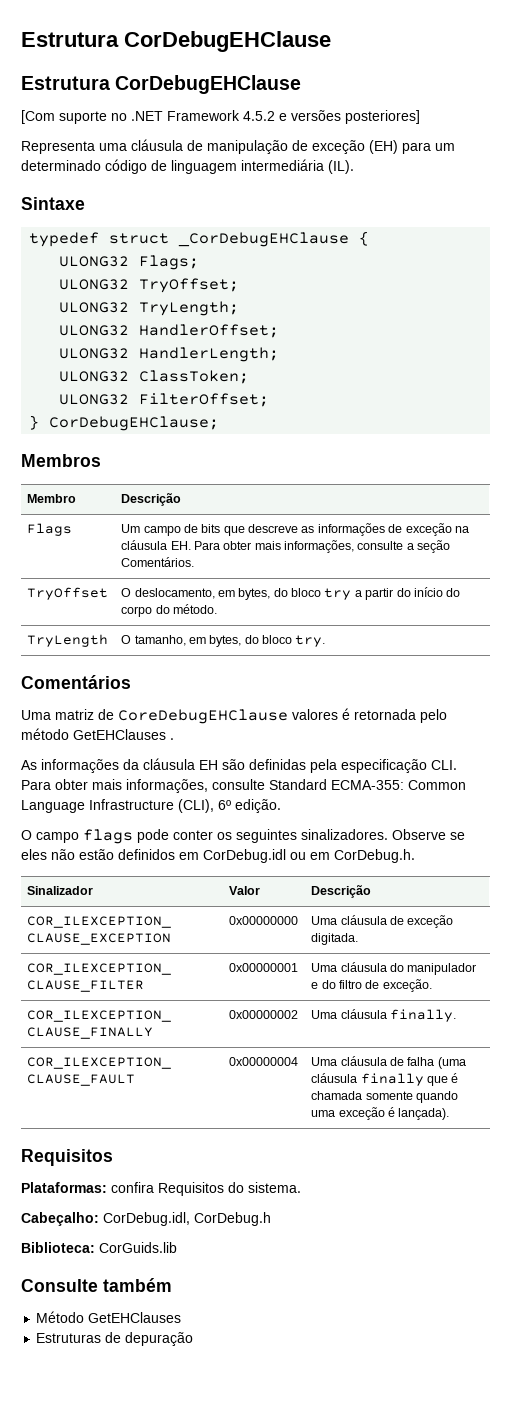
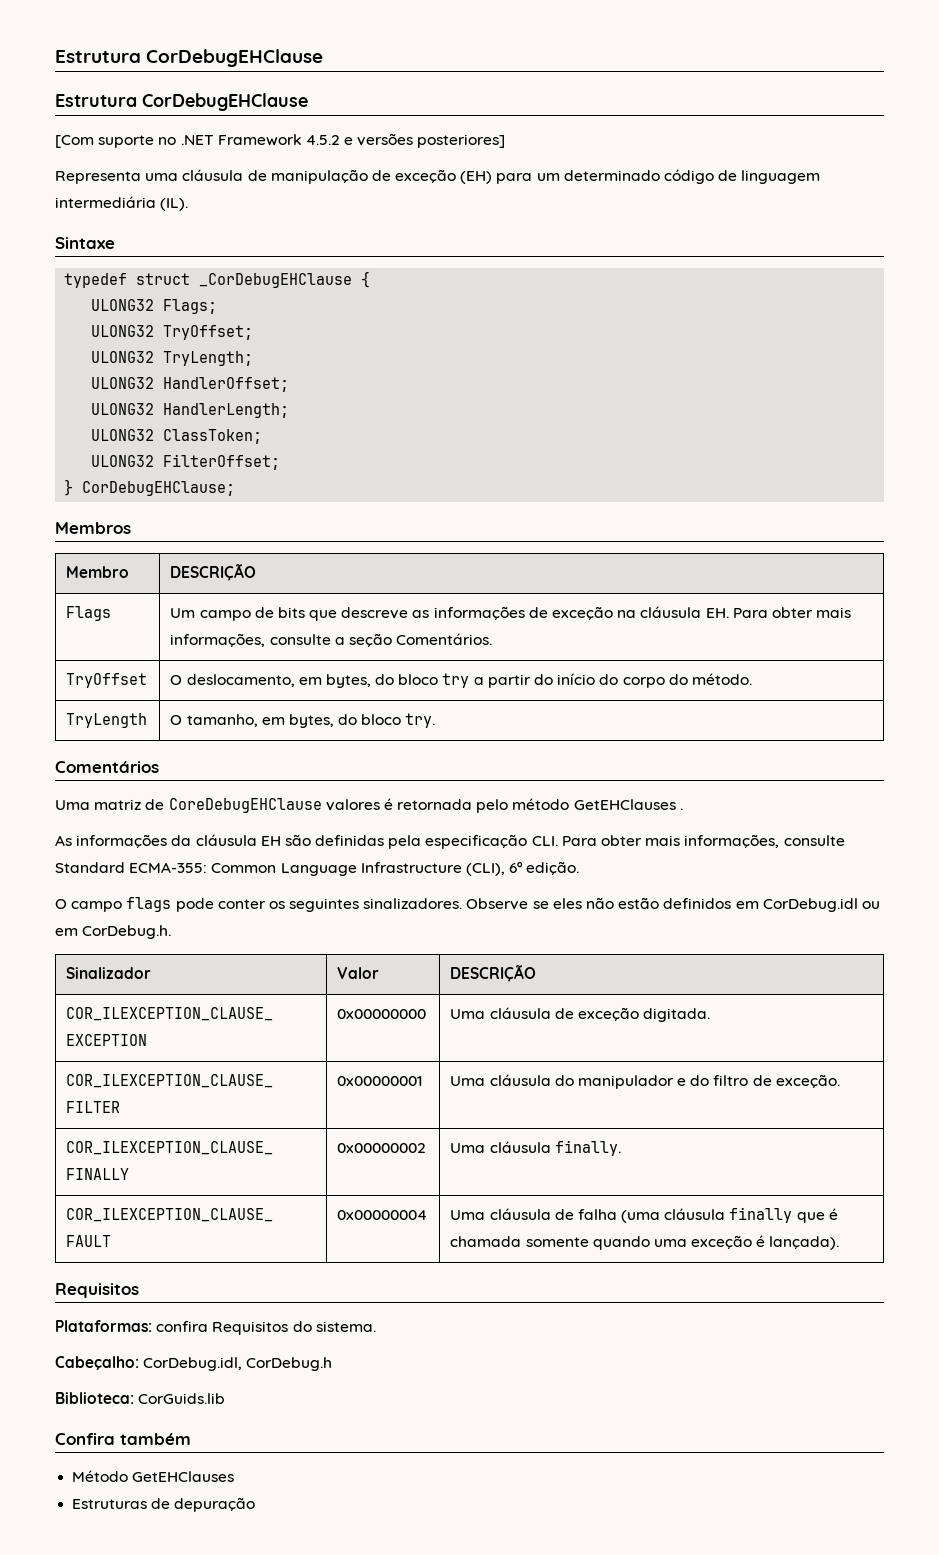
[121,493,182,506] Descrição -> [170,564,257,581] DESCRIÇÃO
[311,885,372,898] Descrição -> [450,965,537,982] DESCRIÇÃO
[21,1279,98,1292] Consulte -> [55,1433,115,1445] Confira

